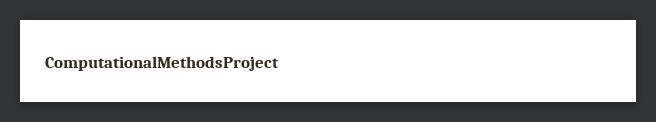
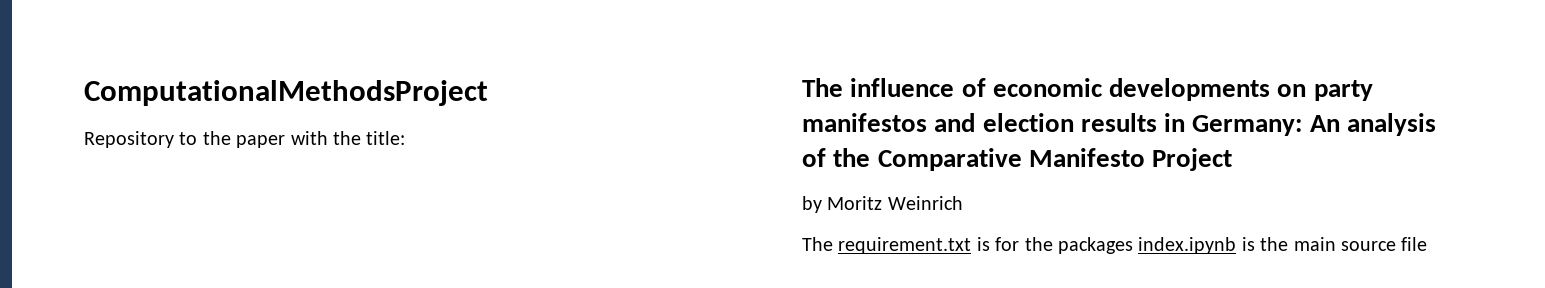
(279, 63) none -> [84,131,406,148] [802,78,1373,101] [802,113,1437,136] [802,148,1233,171] [802,196,963,213] [802,237,1428,254] // Repository to the paper with the title: // The influence of economic developments on party manifestos and election results in Germany: An analysis of the Comparative Manifesto Project // by Moritz Weinrich // The requirement.txt is for the packages index.ipynb is the main source file

